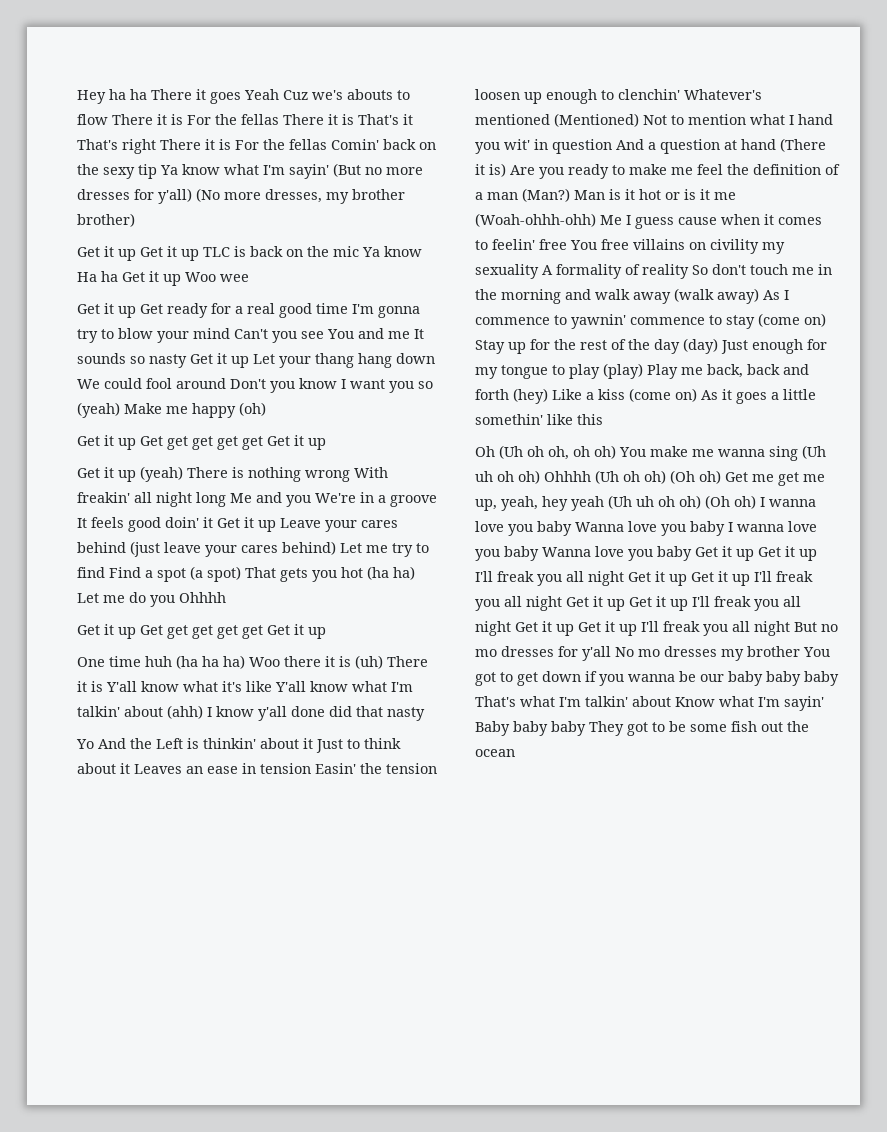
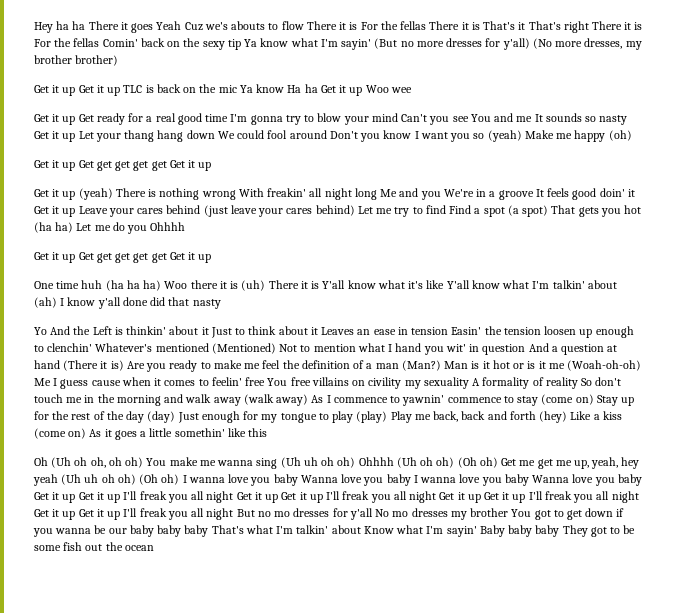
[167,705,203,719] (ahh) -> [34,297,57,308] (ah)
[475,213,596,227] (Woah-ohhh-ohh) -> [567,360,642,371] (Woah-oh-oh)

